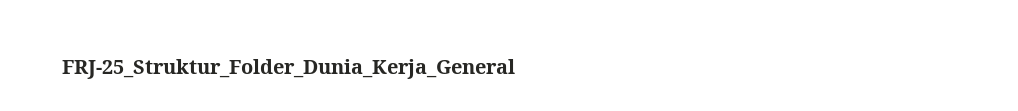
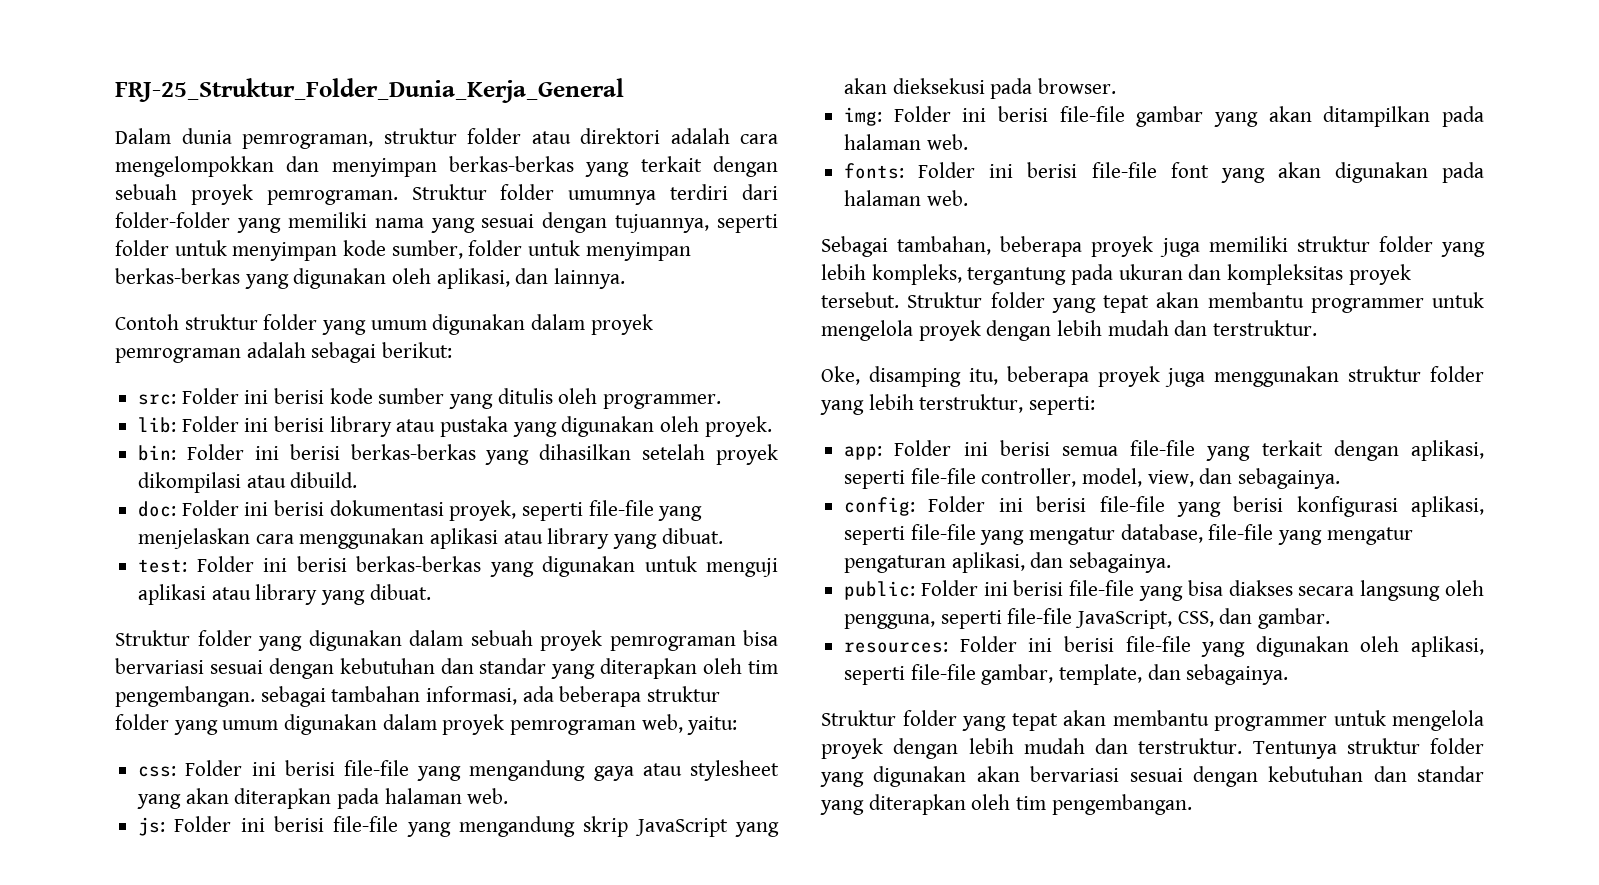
(515, 69) none -> [115,128,778,149] [115,156,778,177] [115,184,778,205] [115,212,778,233] [115,240,691,261] [115,268,626,289] [115,314,653,335] [115,342,453,363] [138,388,722,409] [138,416,772,437] [138,444,778,465] [138,472,358,493] [138,500,703,521] [138,528,723,549] [138,556,778,577] [138,584,431,605] [115,630,778,651] [115,658,779,679] [115,686,721,707] [115,714,738,735] [138,760,779,781] [137,788,509,809] [138,816,779,837] [844,78,1117,99] [844,106,1484,127] [844,134,968,150] [844,162,1484,183] [844,190,968,206] [821,236,1485,257] [821,264,1411,285] [821,292,1484,313] [821,320,1318,341] [821,366,1484,387] [820,394,1096,415] [844,440,1484,461] [844,468,1341,489] [844,496,1484,517] [844,524,1413,545] [844,552,1172,573] [844,580,1484,601] [844,608,1331,629] [844,636,1484,657] [844,664,1289,685] [821,710,1484,731] [821,738,1484,759] [820,766,1484,787] [820,794,1192,815] // Dalam dunia pemrograman, struktur folder atau direktori adalah cara mengelompokkan dan menyimpan berkas-berkas yang terkait dengan sebuah proyek pemrograman. Struktur folder umumnya terdiri dari folder-folder yang memiliki nama yang sesuai dengan tujuannya, seperti folder untuk menyimpan kode sumber, folder untuk menyimpan berkas-berkas yang digunakan oleh aplikasi, dan lainnya. // Contoh struktur folder yang umum digunakan dalam proyek pemrograman adalah sebagai berikut: // src: Folder ini berisi kode sumber yang ditulis oleh programmer. // lib: Folder ini berisi library atau pustaka yang digunakan oleh proyek. // bin: Folder ini berisi berkas-berkas yang dihasilkan setelah proyek dikompilasi atau dibuild. // doc: Folder ini berisi dokumentasi proyek, seperti file-file yang menjelaskan cara menggunakan aplikasi atau library yang dibuat. // test: Folder ini berisi berkas-berkas yang digunakan untuk menguji aplikasi atau library yang dibuat. // Struktur folder yang digunakan dalam sebuah proyek pemrograman bisa bervariasi sesuai dengan kebutuhan dan standar yang diterapkan oleh tim pengembangan. sebagai tambahan informasi, ada beberapa struktur folder yang umum digunakan dalam proyek pemrograman web, yaitu: // css: Folder ini berisi file-file yang mengandung gaya atau stylesheet yang akan diterapkan pada halaman web. // js: Folder ini berisi file-file yang mengandung skrip JavaScript yang akan dieksekusi pada browser. // img: Folder ini berisi file-file gambar yang akan ditampilkan pada halaman web. // fonts: Folder ini berisi file-file font yang akan digunakan pada halaman web. // Sebagai tambahan, beberapa proyek juga memiliki struktur folder yang lebih kompleks, tergantung pada ukuran dan kompleksitas proyek tersebut. Struktur folder yang tepat akan membantu programmer untuk mengelola proyek dengan lebih mudah dan terstruktur. // Oke, disamping itu, beberapa proyek juga menggunakan struktur folder yang lebih terstruktur, seperti: // app: Folder ini berisi semua file-file yang terkait dengan aplikasi, seperti file-file controller, model, view, dan sebagainya. // config: Folder ini berisi file-file yang berisi konfigurasi aplikasi, seperti file-file yang mengatur database, file-file yang mengatur pengaturan aplikasi, dan sebagainya. // public: Folder ini berisi file-file yang bisa diakses secara langsung oleh pengguna, seperti file-file JavaScript, CSS, dan gambar. // resources: Folder ini berisi file-file yang digunakan oleh aplikasi, seperti file-file gambar, template, dan sebagainya. // Struktur folder yang tepat akan membantu programmer untuk mengelola proyek dengan lebih mudah dan terstruktur. Tentunya struktur folder yang digunakan akan bervariasi sesuai dengan kebutuhan dan standar yang diterapkan oleh tim pengembangan.

